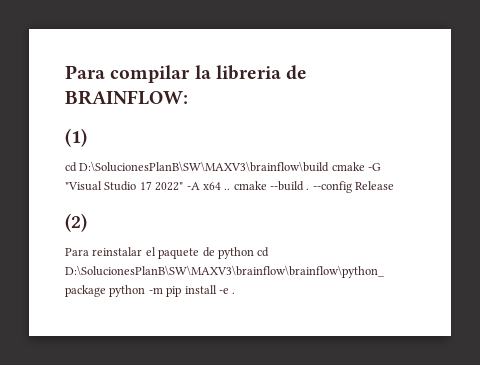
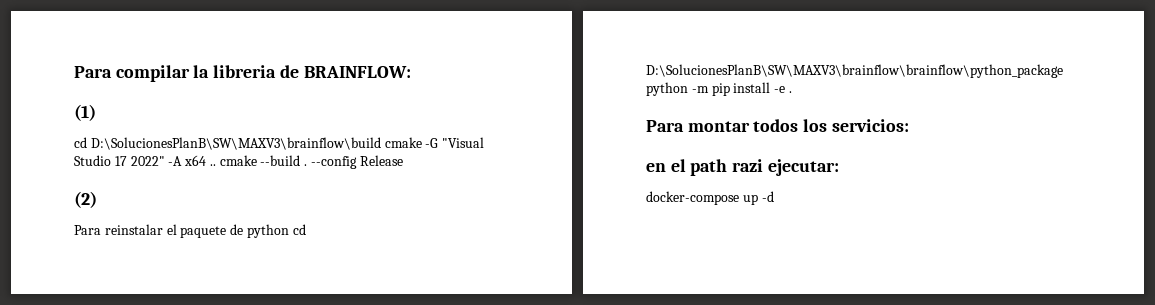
(236, 293) none -> [646,119,909,132] [646,159,839,176] [646,191,774,205] // Para montar todos los servicios: // en el path razi ejecutar: // docker-compose up -d

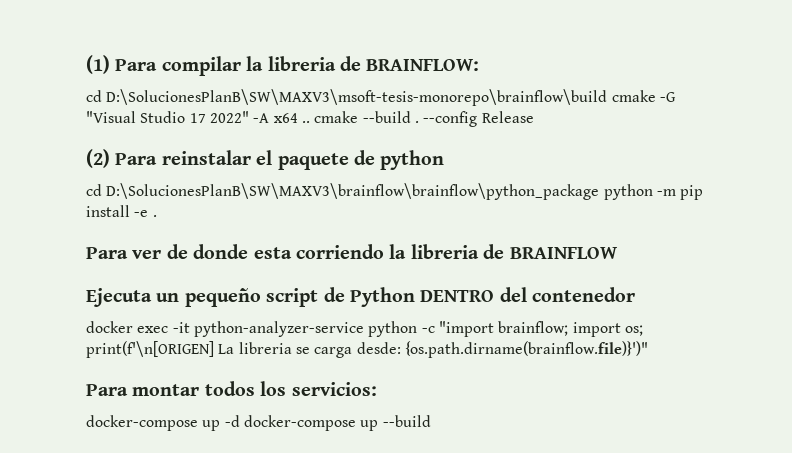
(74, 72) none -> [86,55,110,74] (1)
[74,104,96,121] [74,137,381,150] // (1) // cd D:\SolucionesPlanB\SW\MAXV3\brainflow\build -> [86,89,608,106] // cd D:\SolucionesPlanB\SW\MAXV3\msoft-tesis-monorepo\brainflow\build
(97, 199) // -> (110, 158) none
(289, 231) none -> (445, 160) //
(792, 92) none -> [86,244,618,259] [86,287,636,307] [86,321,643,337] [86,341,648,358] // Para ver de donde esta corriendo la libreria de BRAINFLOW // Ejecuta un pequeño script de Python DENTRO del contenedor // docker exec -it python-analyzer-service python -c "import brainflow; import os; print(f'\n[ORIGEN] La libreria se carga desde: {os.path.dirname(brainflow.file)}')"
[646,159,839,176] // en el path razi ejecutar: -> (377, 389) none
(774, 196) none -> [243,415,431,431] docker-compose up --build

